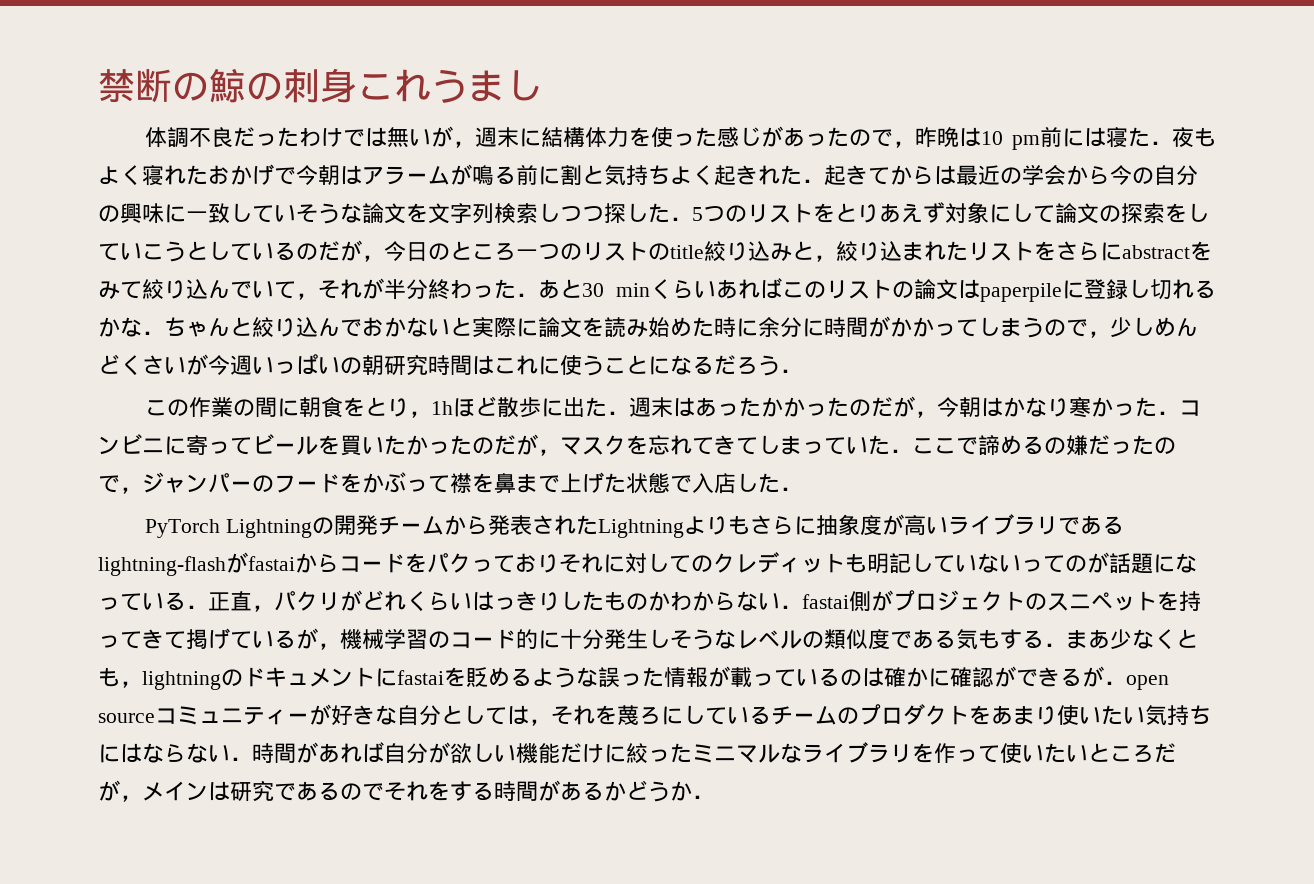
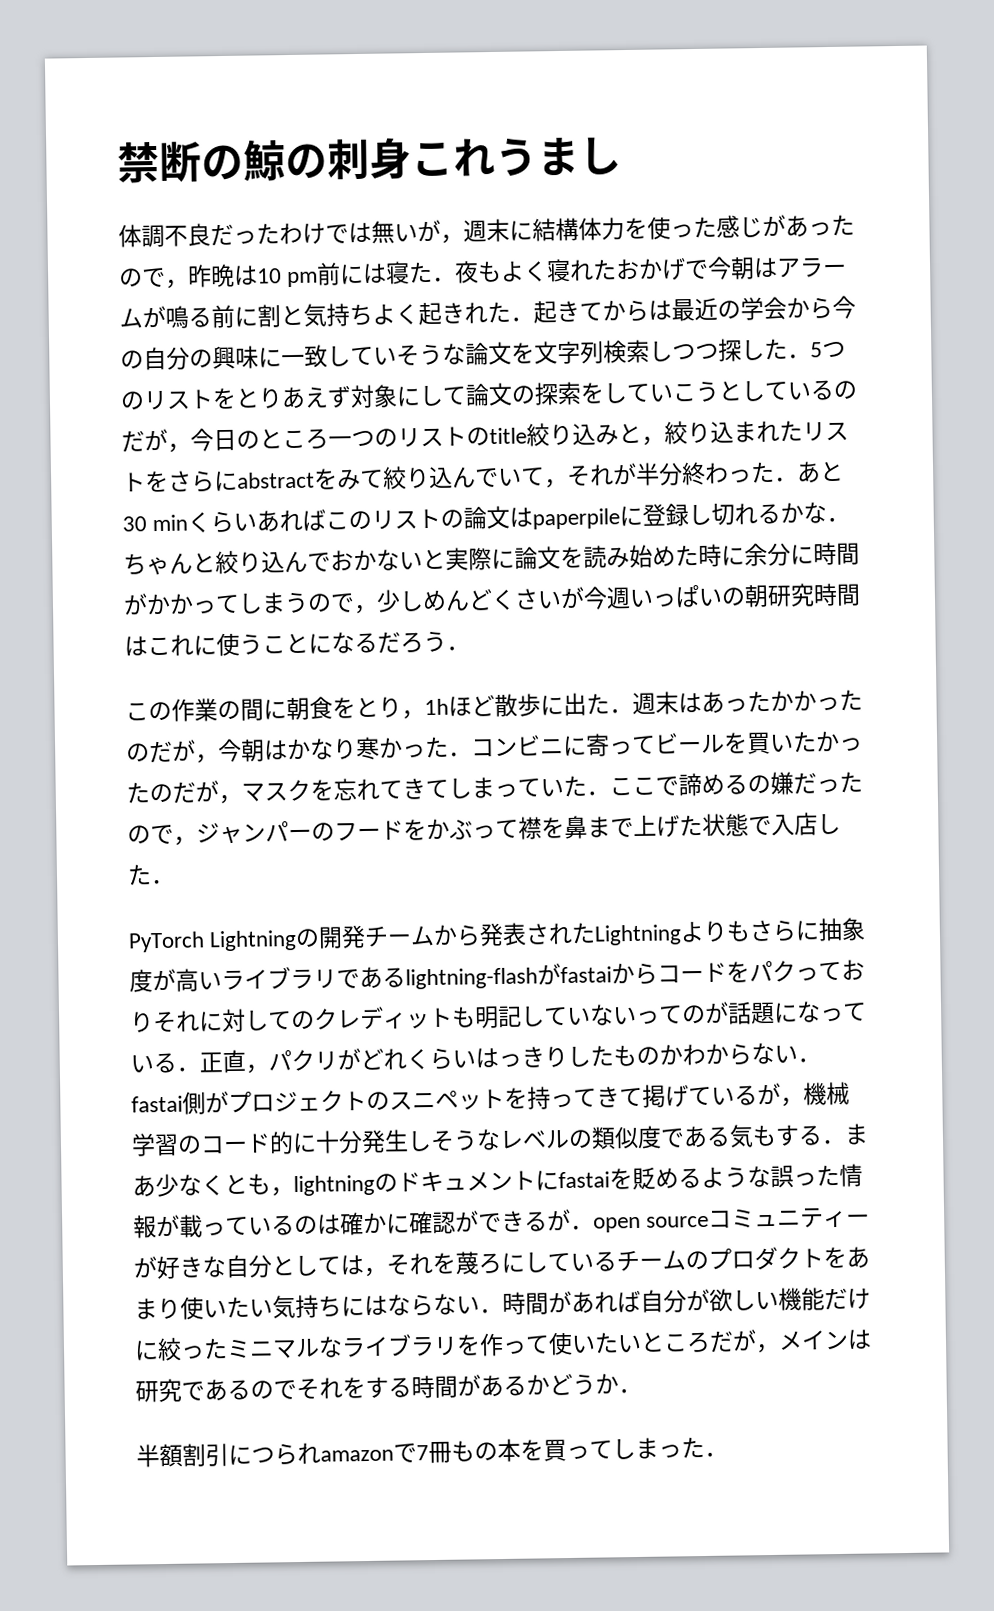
(714, 797) none -> [136,1436,728,1468] // 半額割引につられamazonで7冊もの本を買ってしまった．

